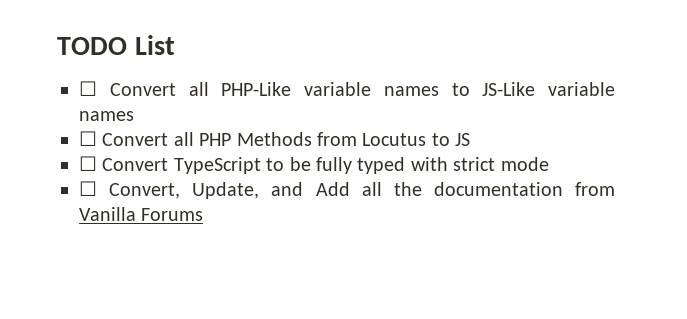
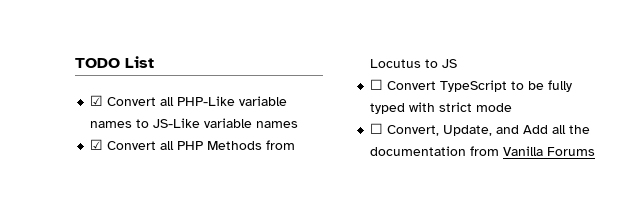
[79,81,97,96] ☐ -> [90,95,104,106] ☑
[79,131,97,146] ☐ -> [90,139,104,150] ☑

